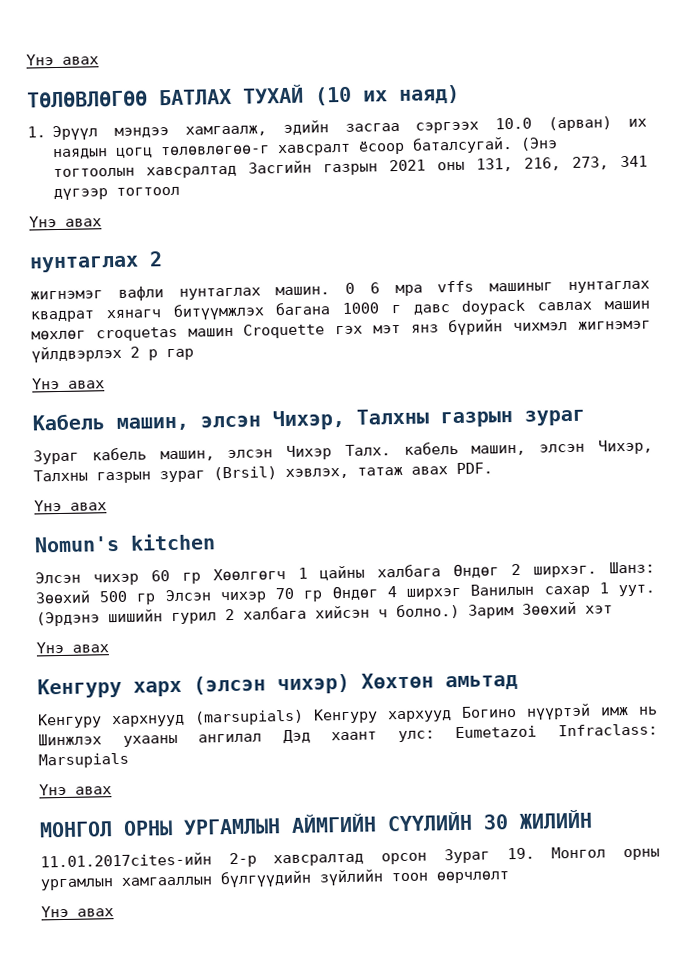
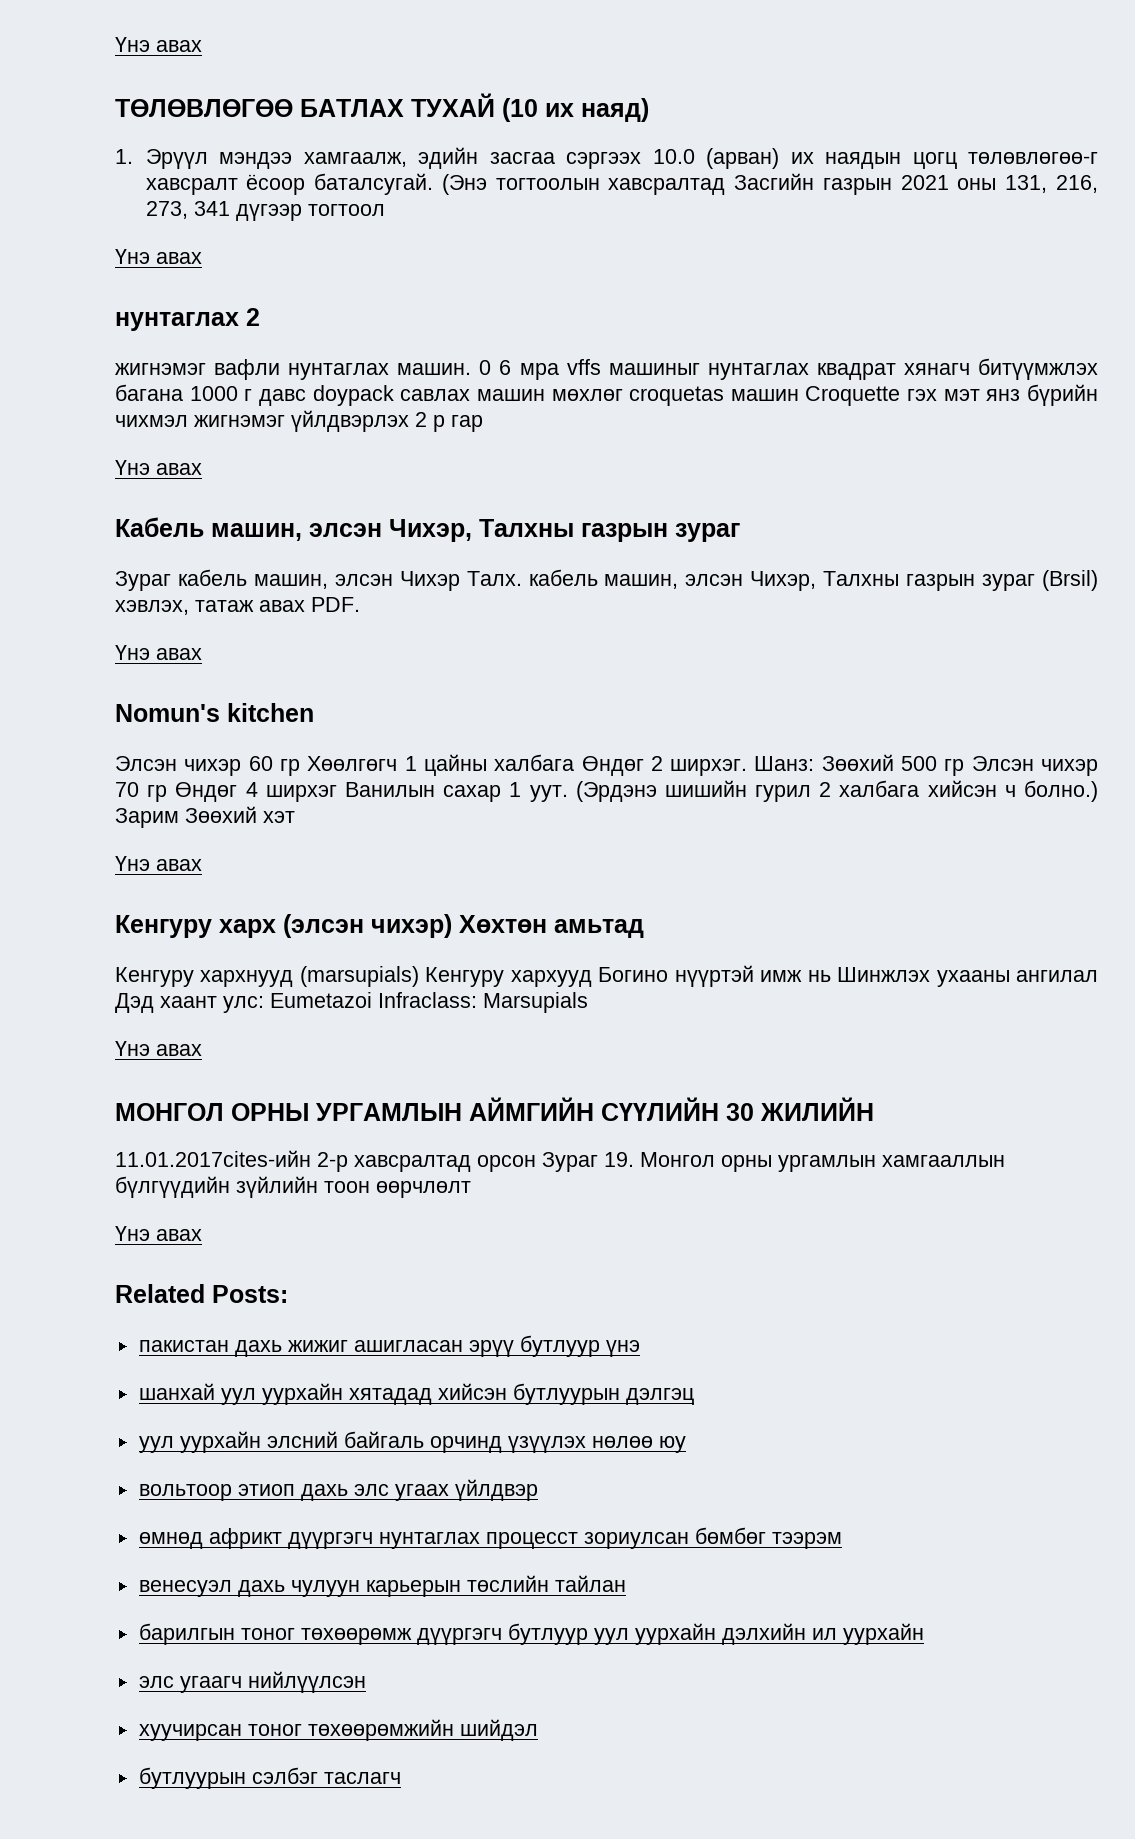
(114, 912) none -> [115,1284,288,1303] [138,1335,640,1357] [138,1383,694,1405] [138,1431,686,1453] [138,1479,538,1501] [138,1527,842,1549] [138,1575,626,1597] [138,1623,924,1645] [138,1671,366,1693] [138,1719,538,1741] [138,1767,401,1789] // Related Posts: // пакистан дахь жижиг ашигласан эрүү бутлуур үнэ // шанхай уул уурхайн хятадад хийсэн бутлуурын дэлгэц // уул уурхайн элсний байгаль орчинд үзүүлэх нөлөө юу // вольтоор этиоп дахь элс угаах үйлдвэр // өмнөд африкт дүүргэгч нунтаглах процесст зориулсан бөмбөг тээрэм // венесуэл дахь чулуун карьерын төслийн тайлан // барилгын тоног төхөөрөмж дүүргэгч бутлуур уул уурхайн дэлхийн ил уурхайн // элс угаагч нийлүүлсэн // хуучирсан тоног төхөөрөмжийн шийдэл // бутлуурын сэлбэг таслагч

